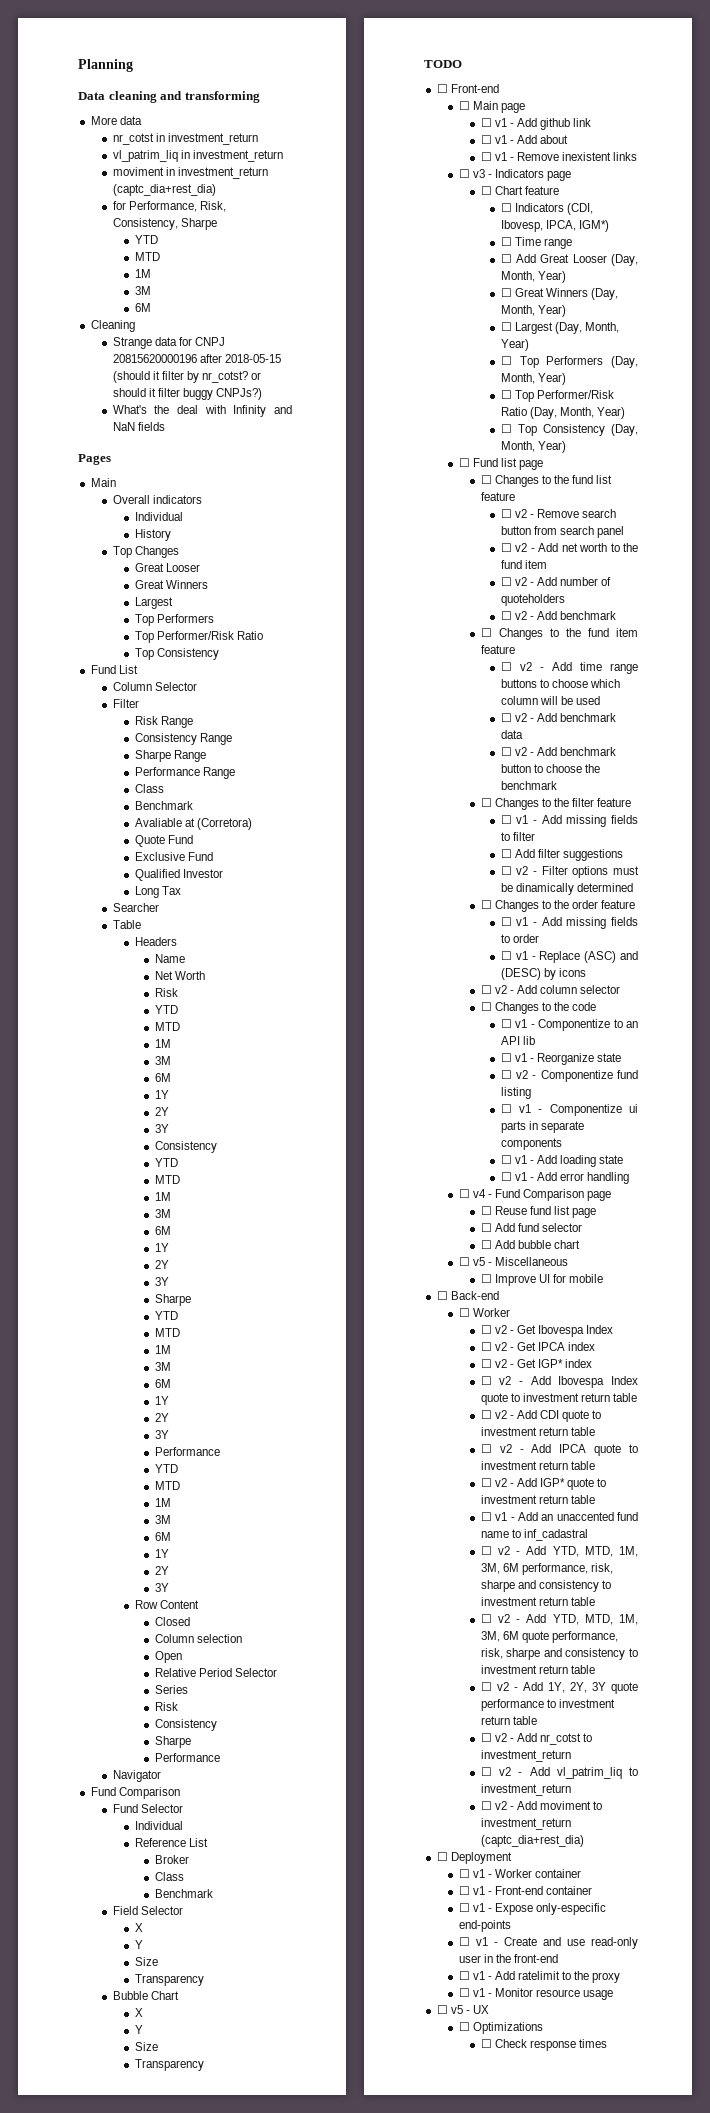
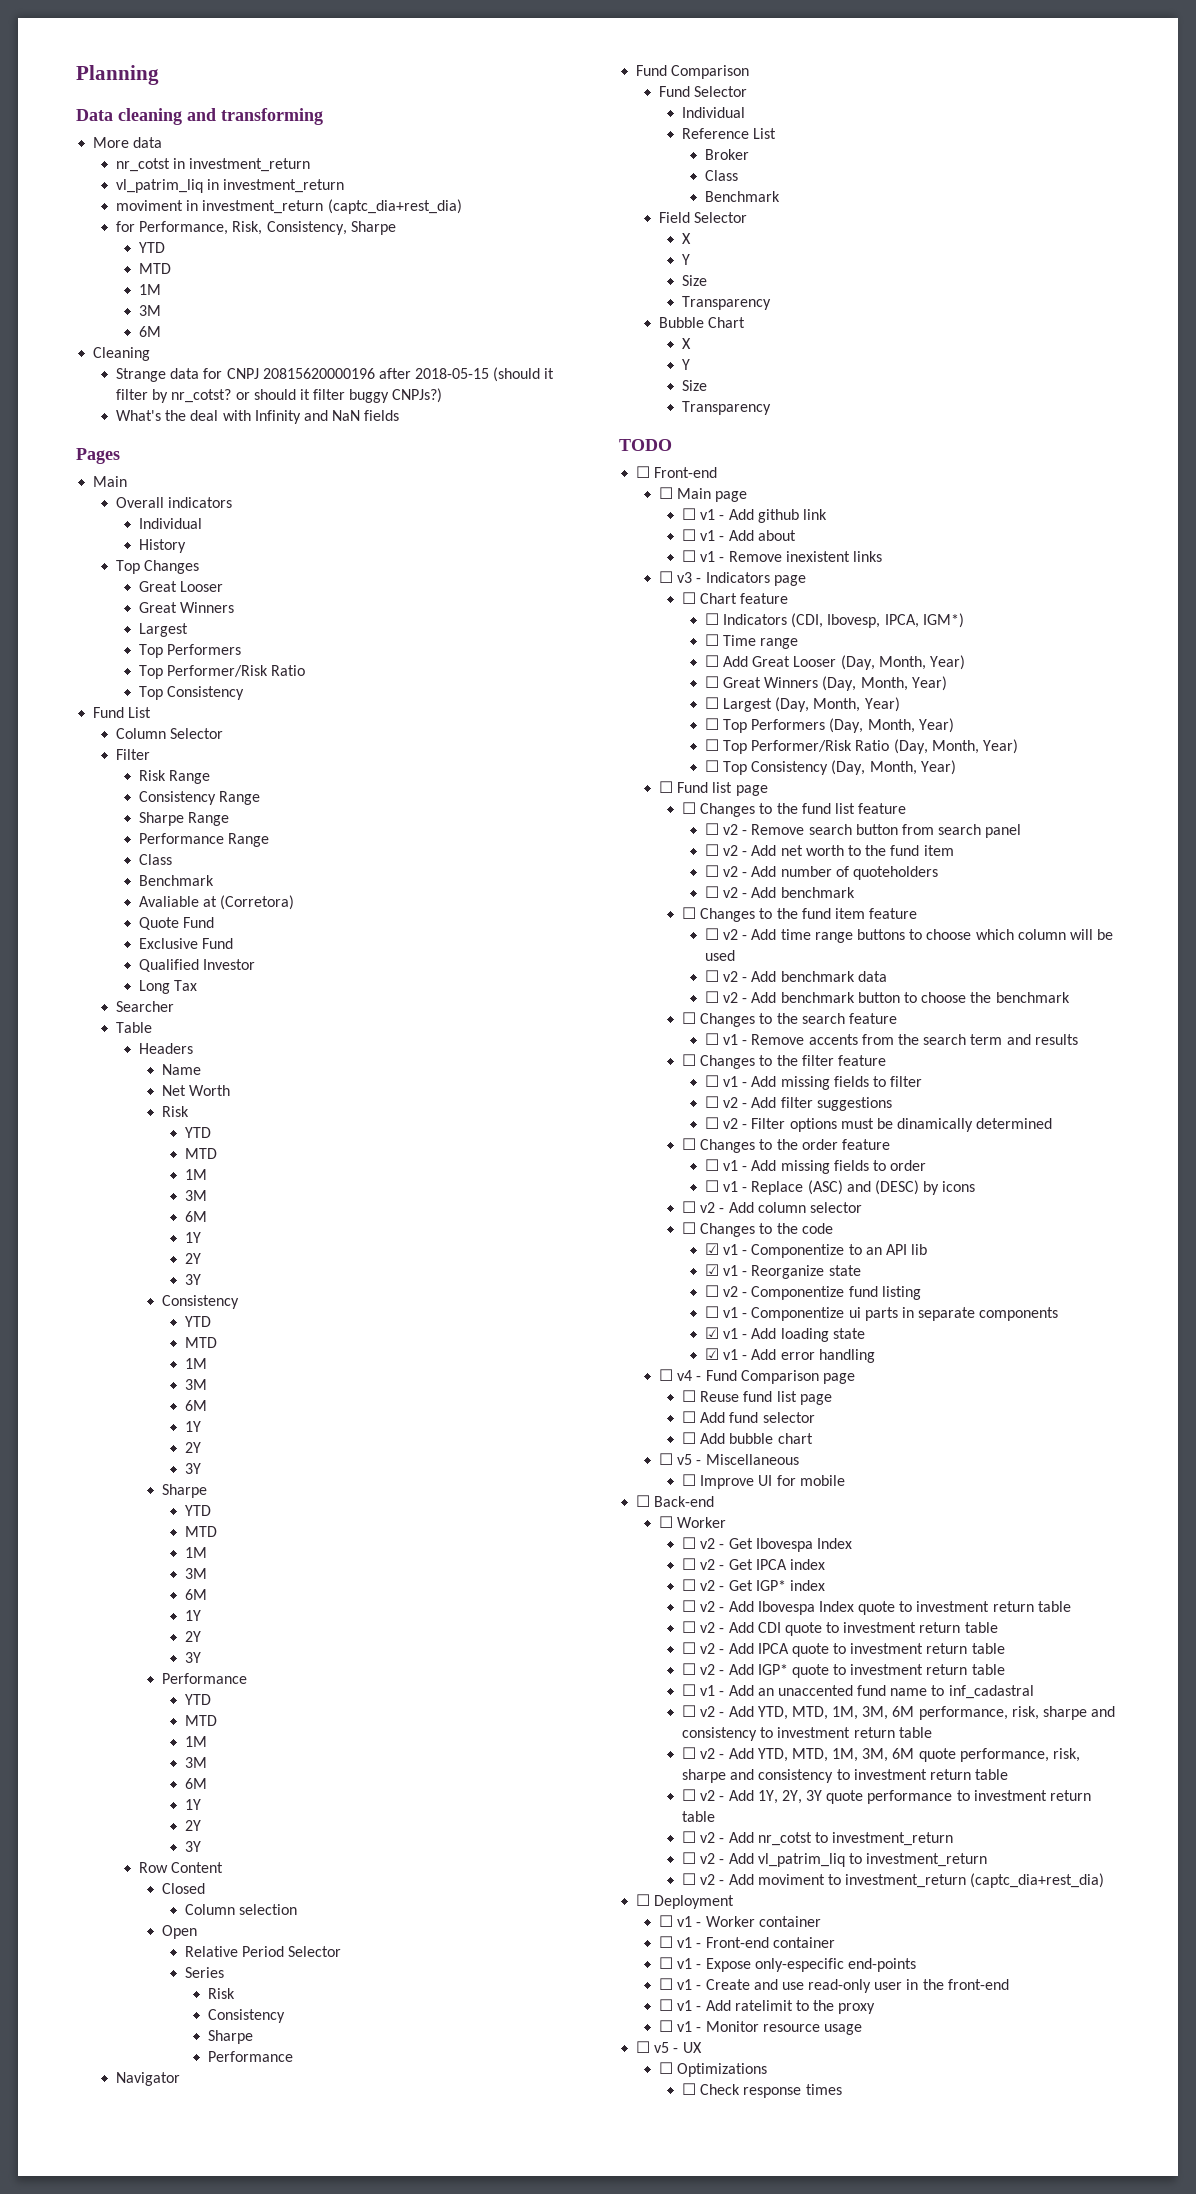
(557, 785) none -> [681,1012,897,1027] [704,1033,1078,1045] // ☐ Changes to the search feature // ☐ v1 - Remove accents from the search term and results
(512, 853) none -> [723,1097,748,1108] v2 -
[500,1019,512,1028] ☐ -> [704,1243,719,1255] ☑
[500,1053,512,1062] ☐ -> [704,1264,719,1276] ☑
[500,1155,512,1164] ☐ -> [704,1327,719,1339] ☑
[500,1172,512,1181] ☐ -> [704,1348,719,1360] ☑

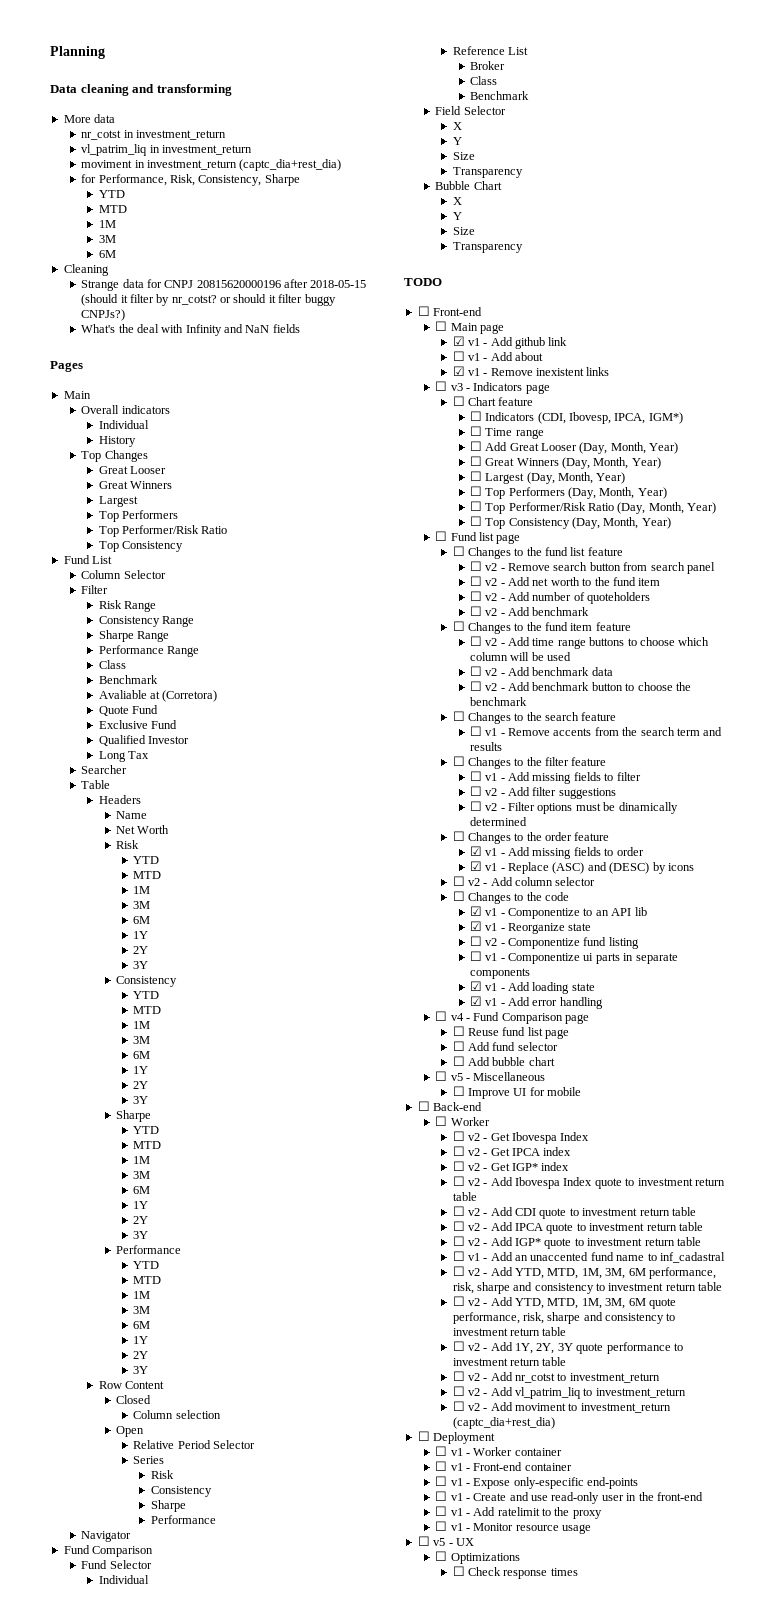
[681,508,696,520] ☐ -> [452,336,465,346] ☑
[681,550,696,562] ☐ -> [452,366,465,376] ☑
[704,1159,719,1171] ☐ -> [469,846,482,856] ☑
[704,1180,719,1192] ☐ -> [469,861,482,871] ☑

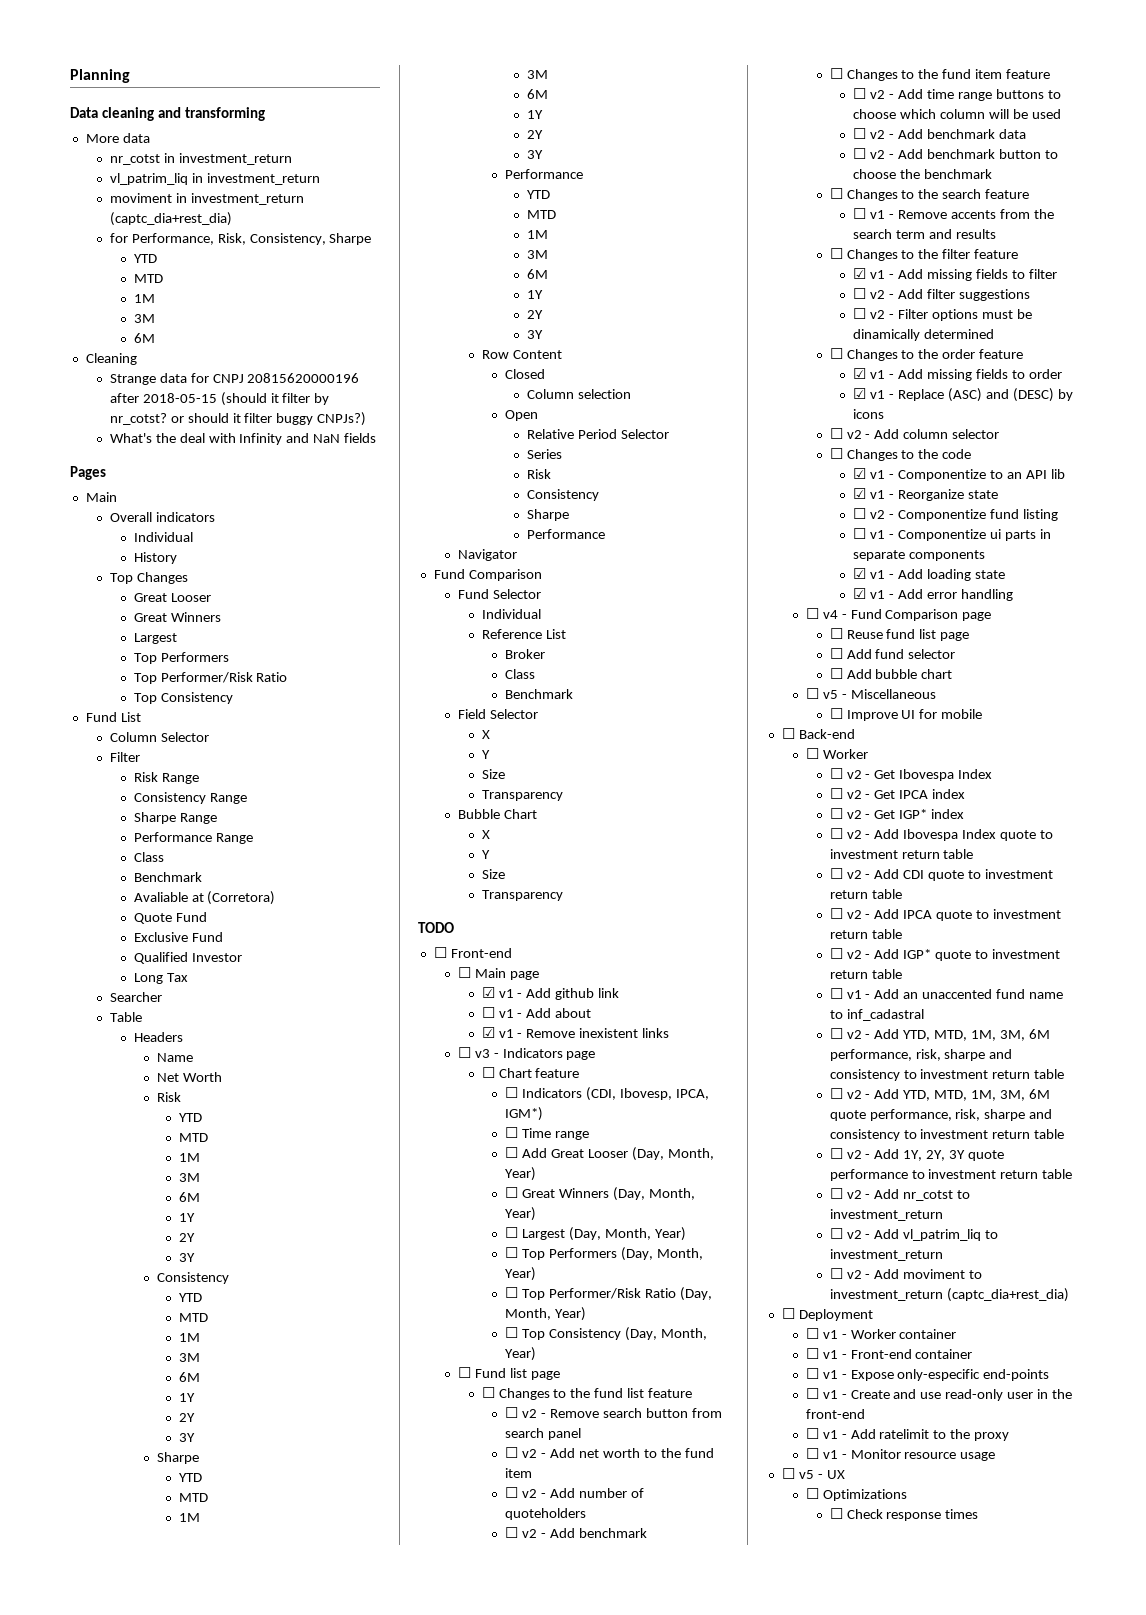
[469,771,482,781] ☐ -> [853,268,867,279] ☑

